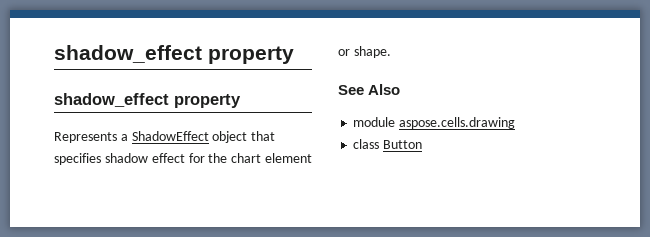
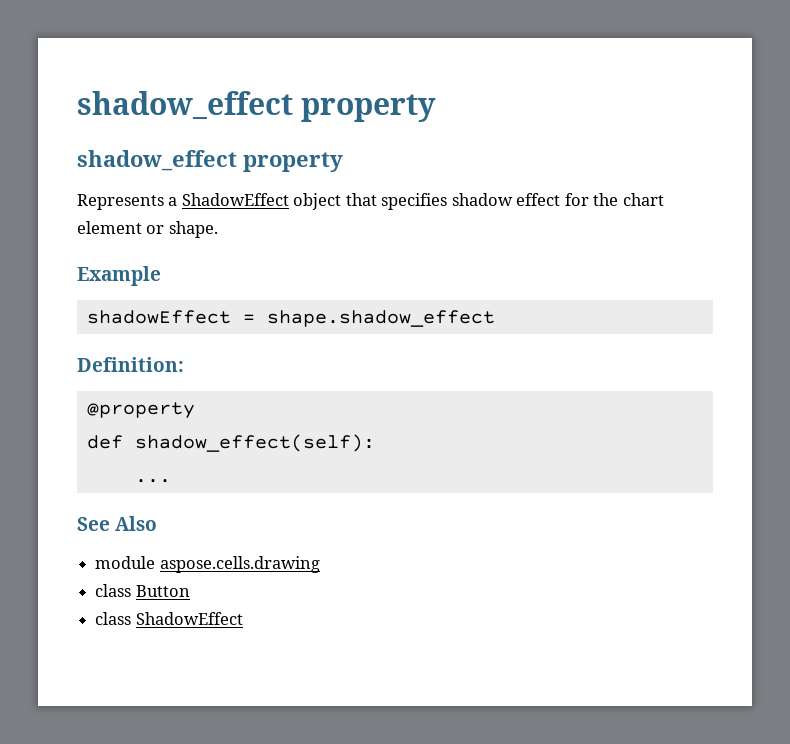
(391, 52) none -> [77,266,161,286] [86,310,495,327] [77,357,184,372] [86,402,195,419] [86,434,375,452] [134,479,171,483] // Example // shadowEffect = shape.shadow_effect // Definition: // @property // def shadow_effect(self): // ...
(423, 144) none -> [95,612,243,625] // class ShadowEffect

